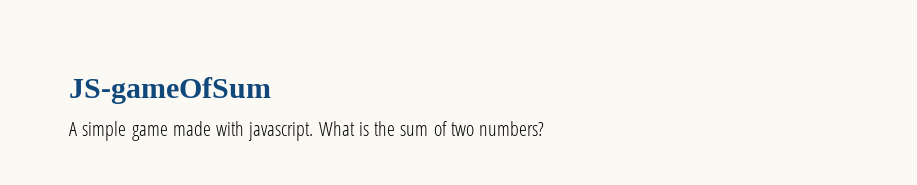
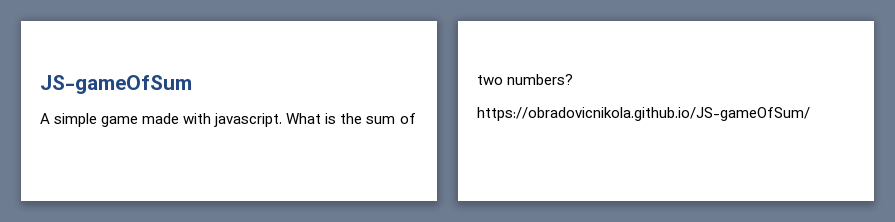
(545, 128) none -> [477,107,810,121] // https://obradovicnikola.github.io/JS-gameOfSum/

